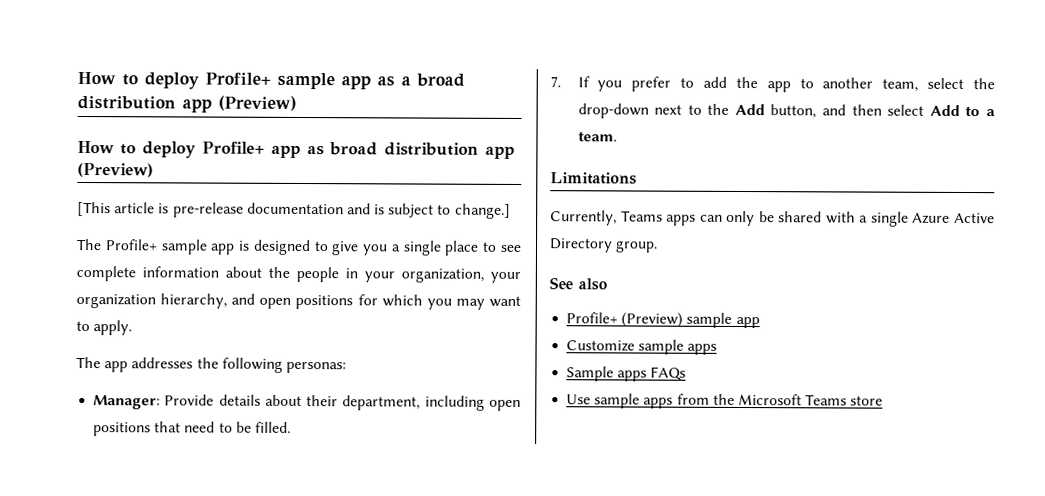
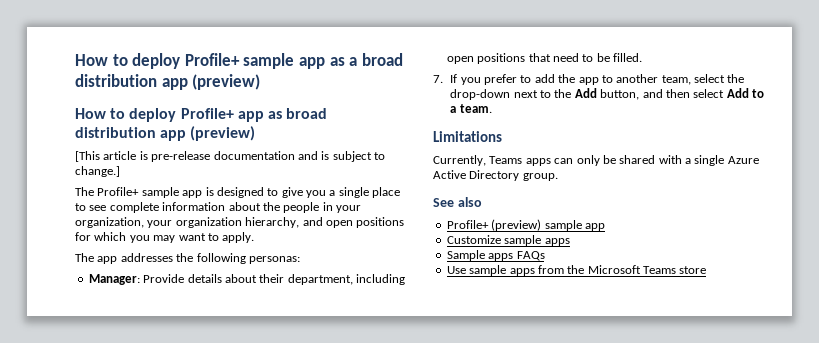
[218,95,297,111] (Preview) -> [192,74,261,90] (preview)
[77,162,154,178] (Preview) -> [190,126,256,141] (preview)
[621,312,684,328] (Preview) -> [491,219,542,231] (preview)

